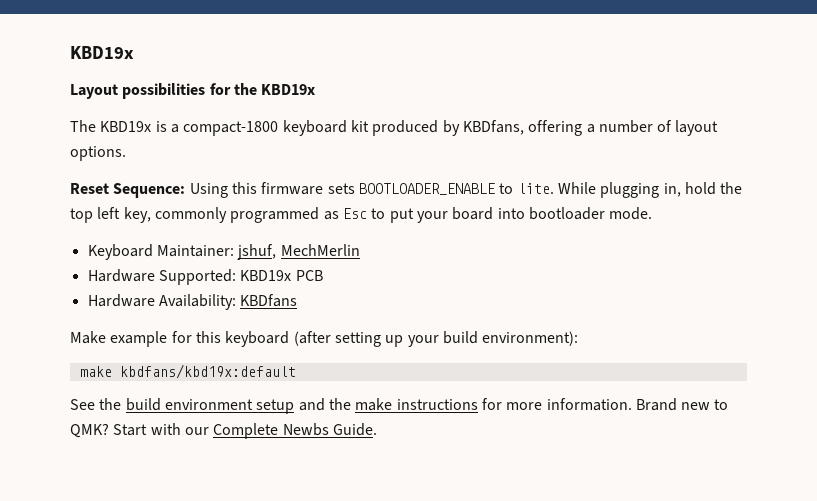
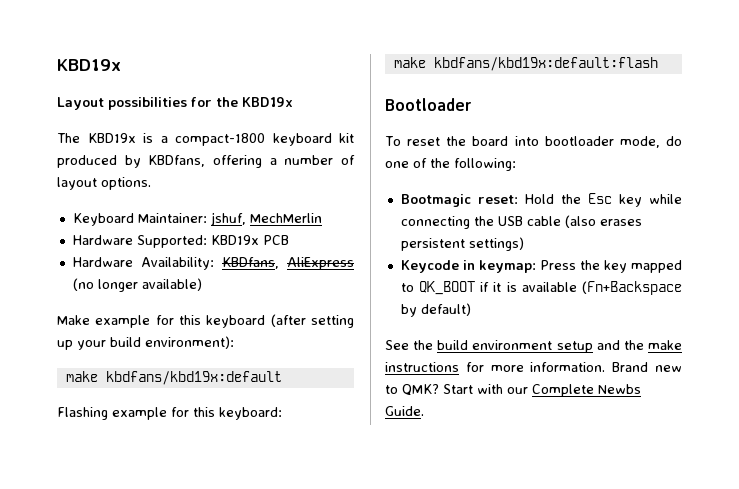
[70,182,743,198] [70,207,653,223] // Reset Sequence: Using this firmware sets BOOTLOADER_ENABLE to lite. While plugging in, hold the top left key, commonly programmed as Esc to put your board into bootloader mode. -> (151, 183) none
[240,294,298,307] KBDfans -> [221,257,354,270] [72,278,202,292] KBDfans, AliExpress (no longer available)
(296, 371) none -> [57,407,282,420] [393,57,658,71] [385,98,472,111] [385,136,682,148] [385,158,516,171] [400,193,682,207] [400,215,642,229] [400,237,524,251] [400,260,682,273] [400,281,682,295] [400,303,471,317] // Flashing example for this keyboard: // make kbdfans/kbd19x:default:flash // Bootloader // To reset the board into bootloader mode, do one of the following: // Bootmagic reset: Hold the Esc key while connecting the USB cable (also erases persistent settings) // Keycode in keymap: Press the key mapped to QK_BOOT if it is available (Fn+Backspace by default)

